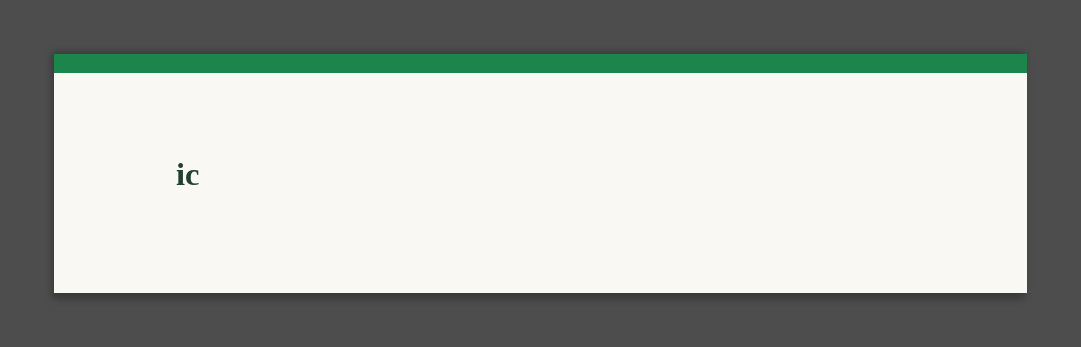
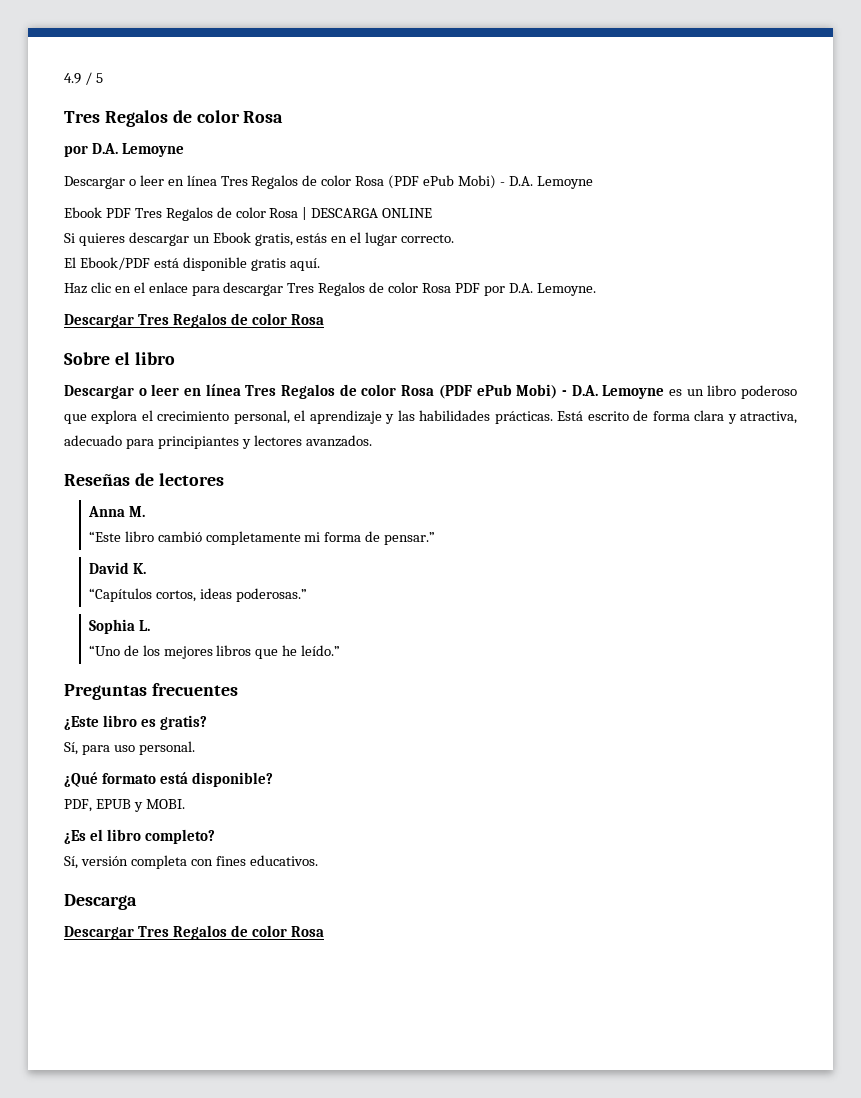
[176,163,199,185] ic -> [64,72,103,85] [64,110,284,127] [64,143,184,157] [64,175,593,189] [64,207,433,221] [64,232,455,246] [64,257,320,271] [64,282,596,296] [64,313,324,328] [64,352,175,365] [64,384,798,399] [64,410,797,424] [64,435,372,449] [64,473,224,486] [87,506,145,517] [88,531,436,545] [88,562,146,574] [88,588,307,602] [88,619,150,634] [88,645,341,659] [64,683,238,700] [64,715,207,730] [64,741,195,755] [64,772,273,787] [64,799,185,812] [64,829,215,844] [64,855,318,869] [64,894,137,910] [64,925,324,940] 4.9 / 5 // Tres Regalos de color Rosa // por D.A. Lemoyne // Descargar o leer en línea Tres Regalos de color Rosa (PDF ePub Mobi) - D.A. Lemoyne // Ebook PDF Tres Regalos de color Rosa | DESCARGA ONLINE // Si quieres descargar un Ebook gratis, estás en el lugar correcto. // El Ebook/PDF está disponible gratis aquí. // Haz clic en el enlace para descargar Tres Regalos de color Rosa PDF por D.A. Lemoyne. // Descargar Tres Regalos de color Rosa // Sobre el libro // Descargar o leer en línea Tres Regalos de color Rosa (PDF ePub Mobi) - D.A. Lemoyne es un libro poderoso que explora el crecimiento personal, el aprendizaje y las habilidades prácticas. Está escrito de forma clara y atractiva, adecuado para principiantes y lectores avanzados. // Reseñas de lectores // Anna M. // “Este libro cambió completamente mi forma de pensar.” // David K. // “Capítulos cortos, ideas poderosas.” // Sophia L. // “Uno de los mejores libros que he leído.” // Preguntas frecuentes // ¿Este libro es gratis? // Sí, para uso personal. // ¿Qué formato está disponible? // PDF, EPUB y MOBI. // ¿Es el libro completo? // Sí, versión completa con fines educativos. // Descarga // Descargar Tres Regalos de color Rosa

